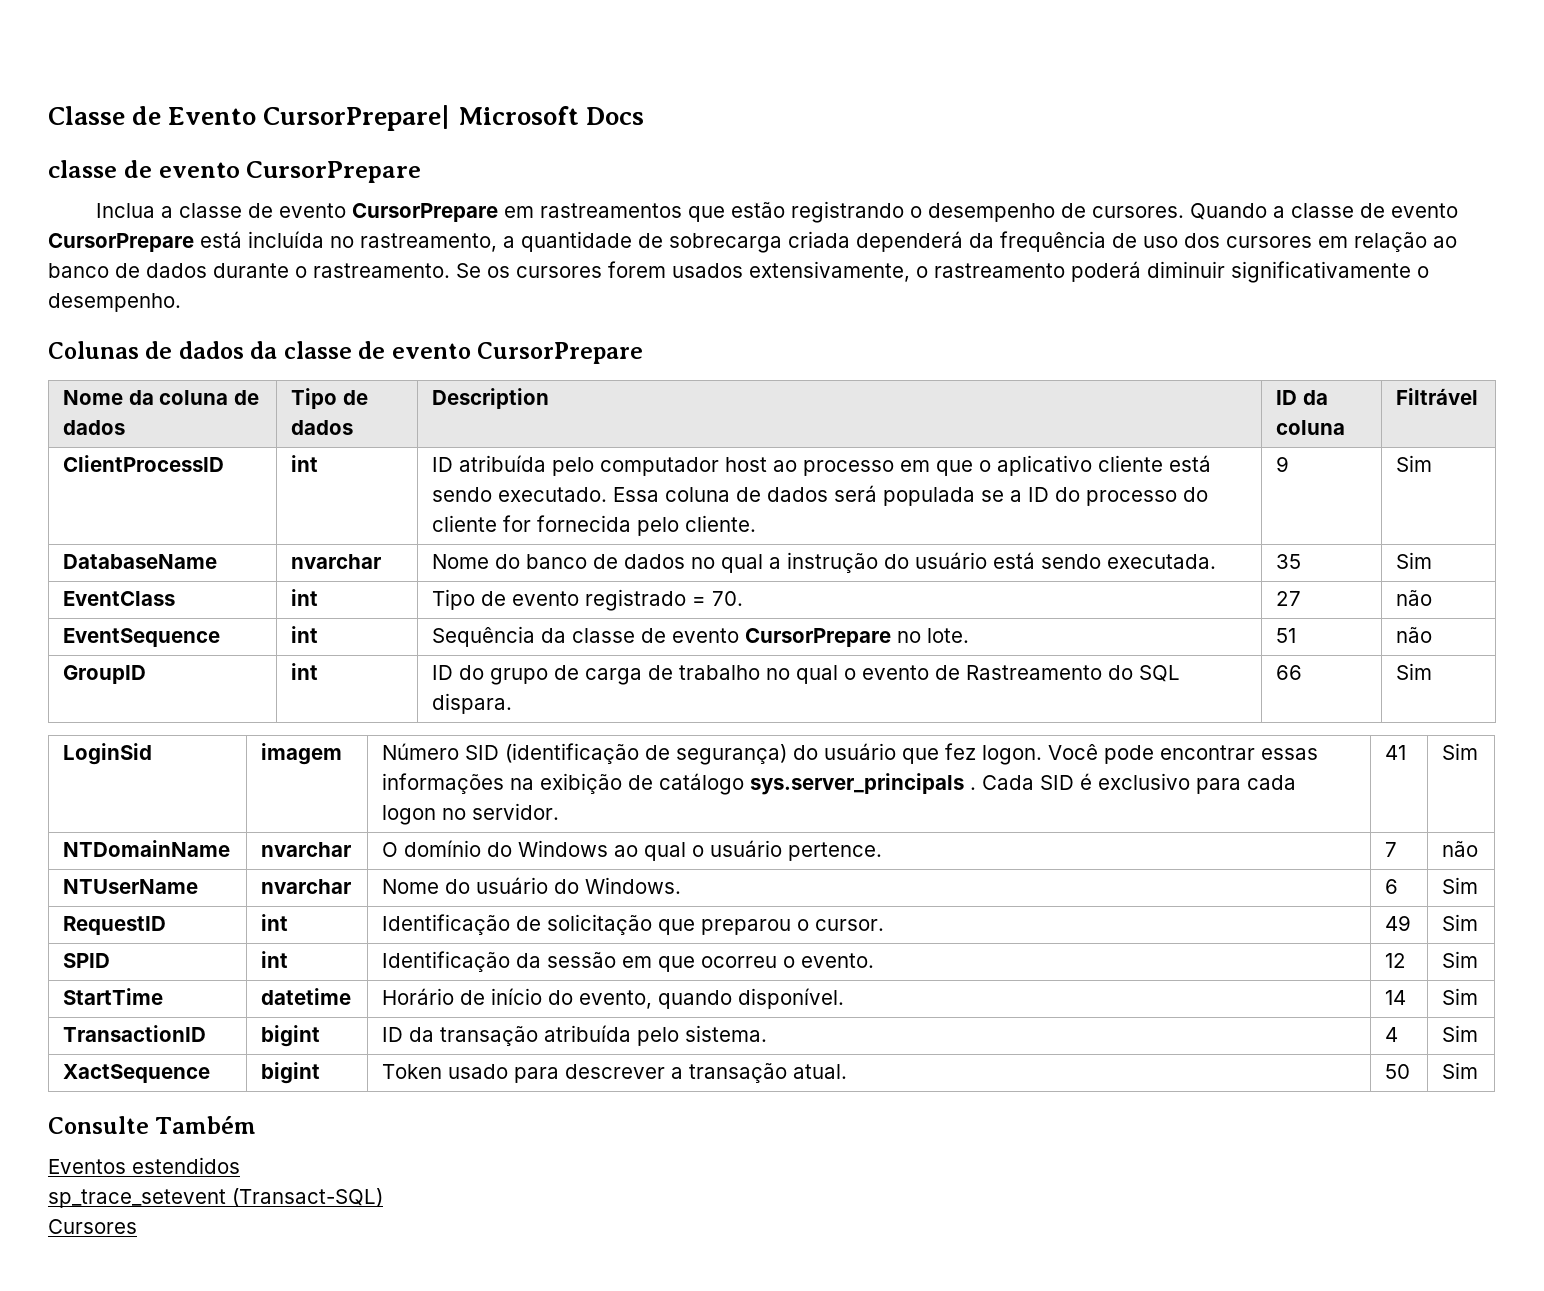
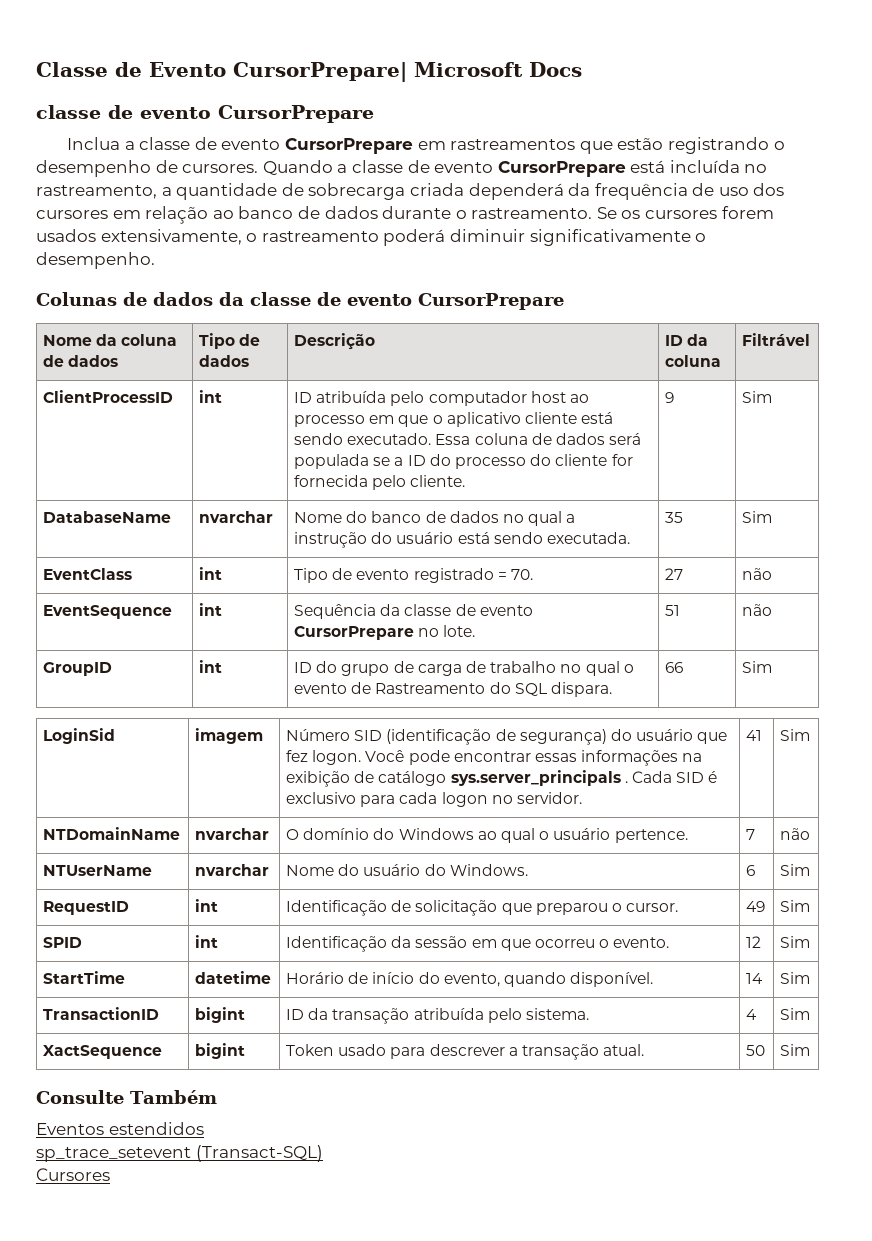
[432,388,550,409] Description -> [294,333,376,350] Descrição

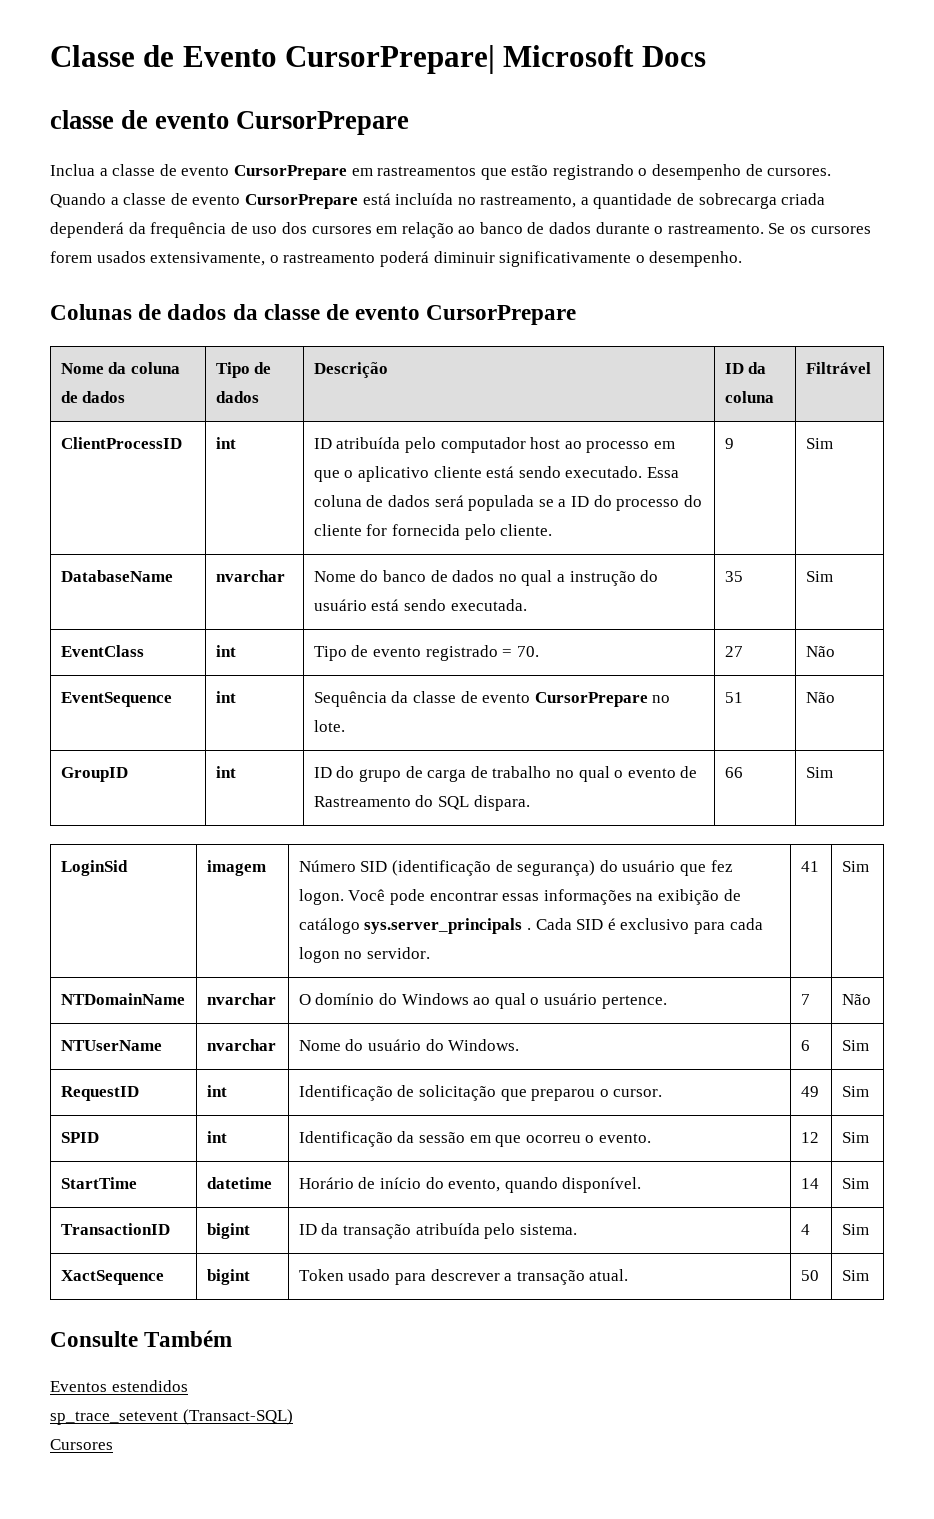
[742,568,773,580] não -> [805,646,835,657] Não
[742,604,773,616] não -> [805,692,835,703] Não
[780,828,811,840] não -> [841,994,871,1005] Não

